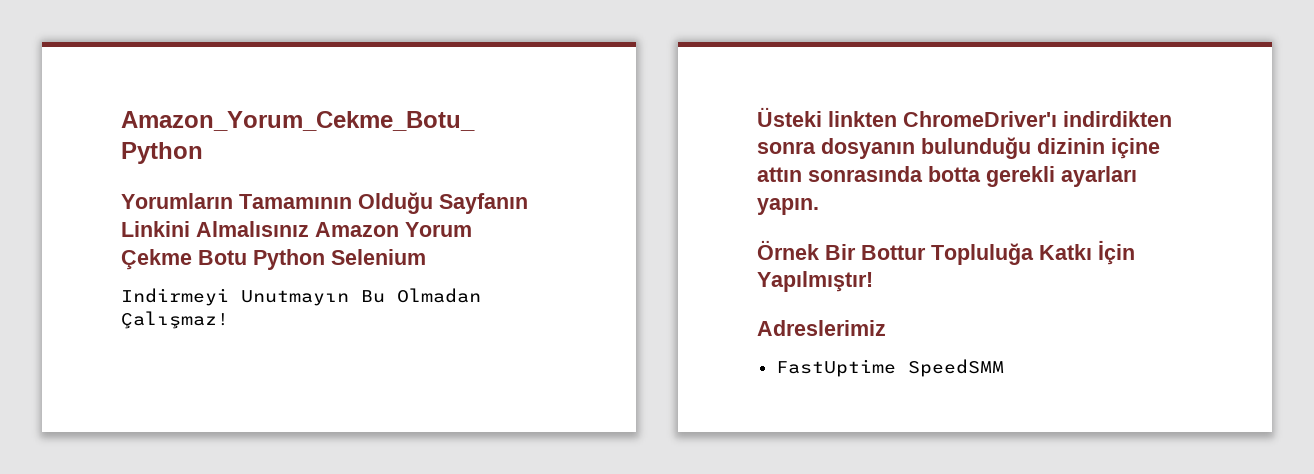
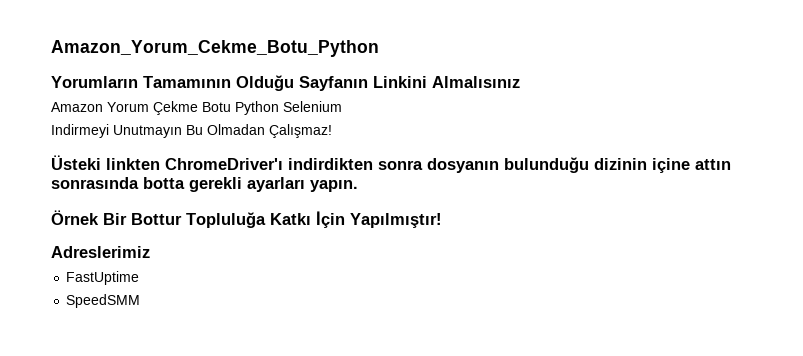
(309, 229) none -> (520, 82) //
(896, 368) none -> (140, 278) //

